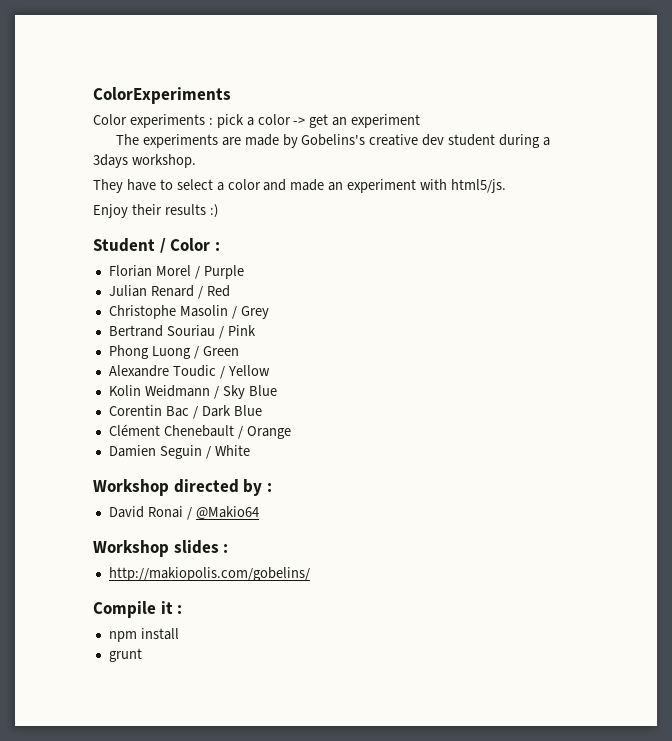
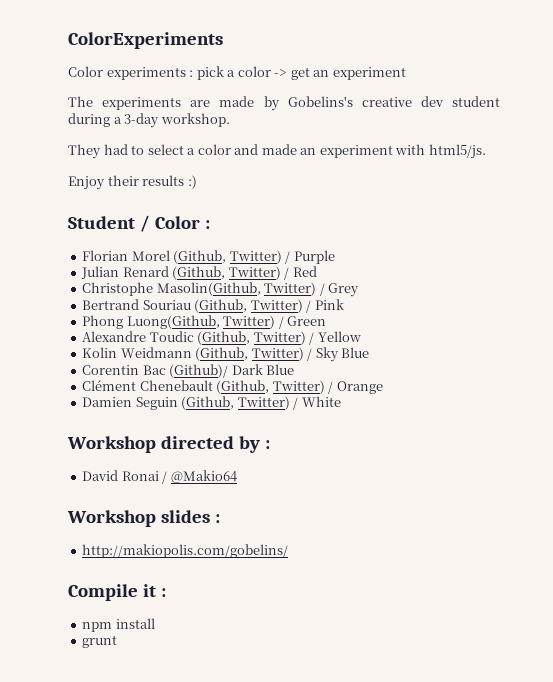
[93,154,128,168] 3days -> [124,113,160,128] 3-day
[126,179,156,191] have -> [103,144,128,155] had
(191, 270) none -> [173,250,282,264] (Github, Twitter)
(194, 291) none -> [172,266,281,280] (Github, Twitter)
[179,305,228,317] Masolin -> [156,282,317,296] Masolin(Github, Twitter)
(215, 331) none -> [194,299,303,313] (Github, Twitter)
[151,346,191,359] Luong -> [126,315,276,329] Luong(Github, Twitter)
(216, 371) none -> [197,331,306,345] (Github, Twitter)
(210, 391) none -> [195,347,304,361] (Github, Twitter)
[192,406,198,419] / -> [169,364,229,378] (Github)/
(234, 431) none -> [216,380,325,394] (Github, Twitter)
(202, 452) none -> [181,396,290,410] (Github, Twitter)

